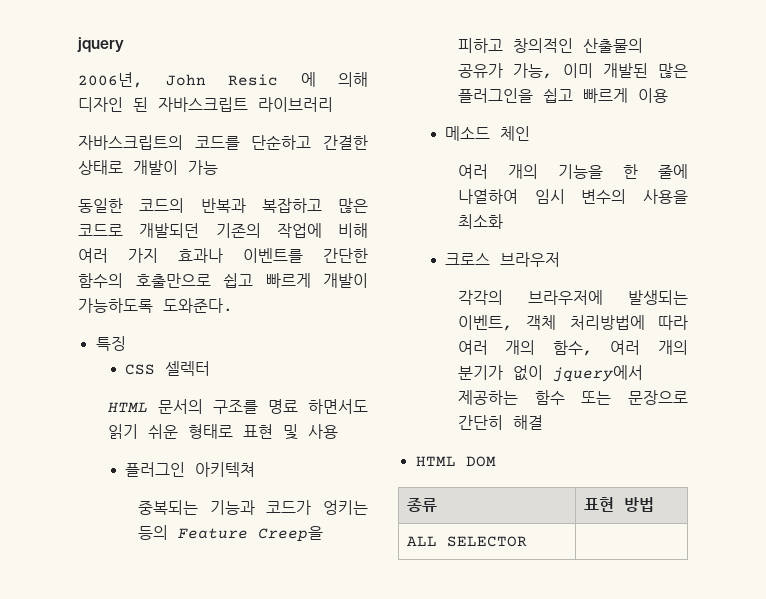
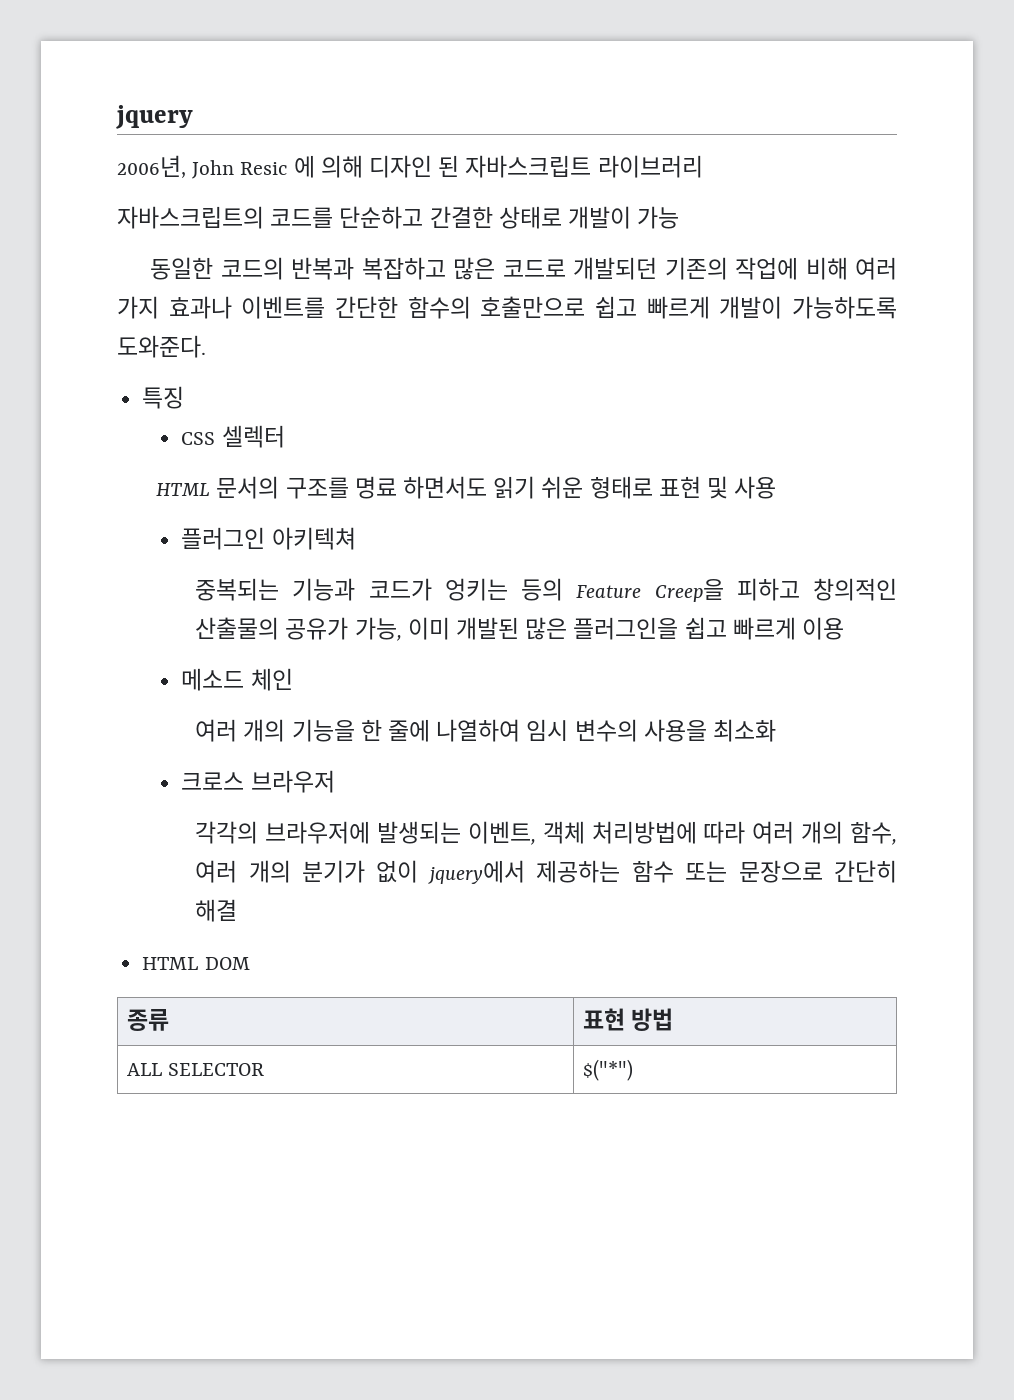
(527, 541) none -> [582,1059,633,1081] $("*")

